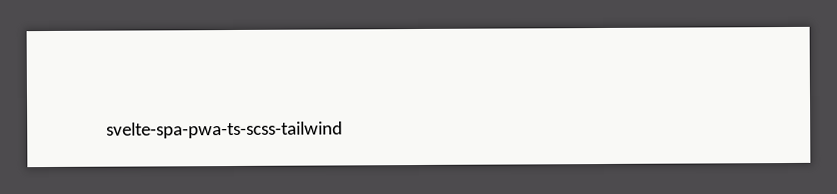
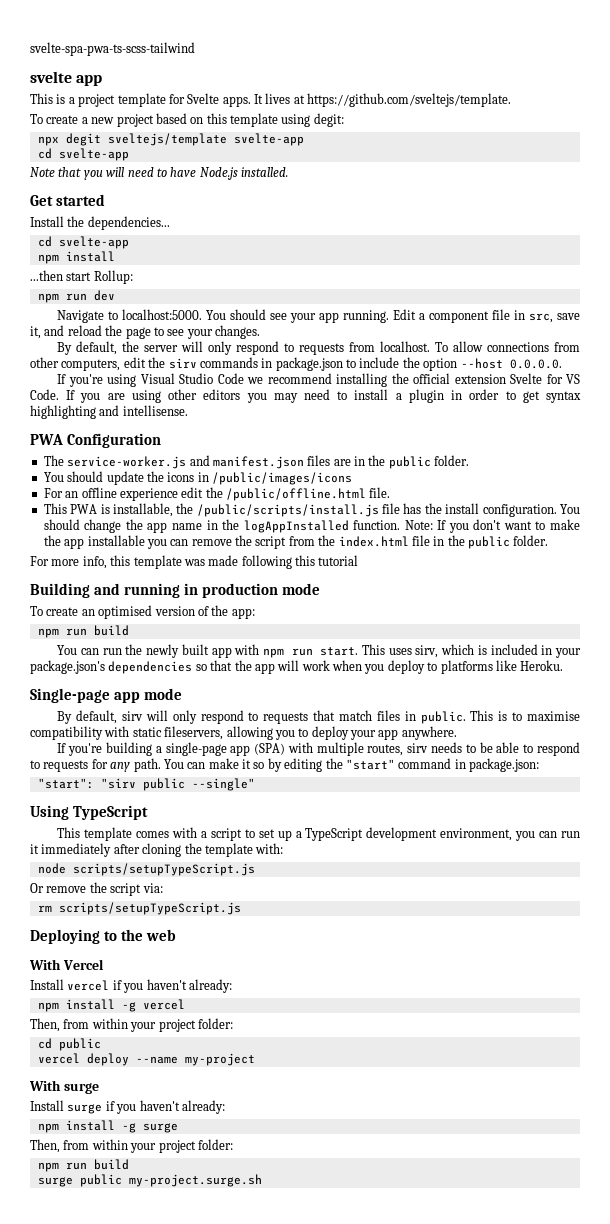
(343, 130) none -> [30,71,103,86] [30,93,512,107] [30,113,344,127] [37,133,304,146] [37,148,129,161] [30,167,288,180] [30,194,105,206] [30,216,170,230] [37,236,129,249] [37,251,115,264] [30,270,133,284] [37,290,115,303] [57,309,581,323] [30,325,260,339] [57,341,581,355] [30,357,562,371] [57,373,580,387] [30,389,582,403] [30,405,188,419] [30,433,161,448] [43,455,470,469] [43,471,352,485] [43,487,391,501] [43,503,580,517] [43,519,580,533] [43,535,549,549] [30,555,359,569] [30,583,320,598] [30,605,255,619] [37,625,129,638] [57,644,581,658] [30,660,564,674] [30,688,182,703] [57,710,581,724] [30,726,457,740] [57,742,581,756] [30,758,539,772] [37,778,255,791] [30,805,148,820] [57,827,581,841] [30,843,284,857] [37,863,255,876] [30,882,163,896] [37,902,241,915] [30,929,176,944] [29,959,104,970] [30,979,232,993] [37,999,185,1012] [30,1018,233,1032] [37,1038,101,1051] [37,1053,255,1066] [29,1080,99,1094] [30,1100,225,1114] [37,1120,178,1133] [30,1139,233,1153] [37,1159,129,1172] [37,1174,262,1187] // svelte app // This is a project template for Svelte apps. It lives at https://github.com/sveltejs/template. // To create a new project based on this template using degit: // npx degit sveltejs/template svelte-app // cd svelte-app // Note that you will need to have Node.js installed. // Get started // Install the dependencies... // cd svelte-app // npm install // ...then start Rollup: // npm run dev // Navigate to localhost:5000. You should see your app running. Edit a component file in src, save it, and reload the page to see your changes. // By default, the server will only respond to requests from localhost. To allow connections from other computers, edit the sirv commands in package.json to include the option --host 0.0.0.0. // If you're using Visual Studio Code we recommend installing the official extension Svelte for VS Code. If you are using other editors you may need to install a plugin in order to get syntax highlighting and intellisense. // PWA Configuration // The service-worker.js and manifest.json files are in the public folder. // You should update the icons in /public/images/icons // For an offline experience edit the /public/offline.html file. // This PWA is installable, the /public/scripts/install.js file has the install configuration. You should change the app name in the logAppInstalled function. Note: If you don't want to make the app installable you can remove the script from the index.html file in the public folder. // For more info, this template was made following this tutorial // Building and running in production mode // To create an optimised version of the app: // npm run build // You can run the newly built app with npm run start. This uses sirv, which is included in your package.json's dependencies so that the app will work when you deploy to platforms like Heroku. // Single-page app mode // By default, sirv will only respond to requests that match files in public. This is to maximise compatibility with static fileservers, allowing you to deploy your app anywhere. // If you're building a single-page app (SPA) with multiple routes, sirv needs to be able to respond to requests for any path. You can make it so by editing the "start" command in package.json: // "start": "sirv public --single" // Using TypeScript // This template comes with a script to set up a TypeScript development environment, you can run it immediately after cloning the template with: // node scripts/setupTypeScript.js // Or remove the script via: // rm scripts/setupTypeScript.js // Deploying to the web // With Vercel // Install vercel if you haven't already: // npm install -g vercel // Then, from within your project folder: // cd public // vercel deploy --name my-project // With surge // Install surge if you haven't already: // npm install -g surge // Then, from within your project folder: // npm run build // surge public my-project.surge.sh

